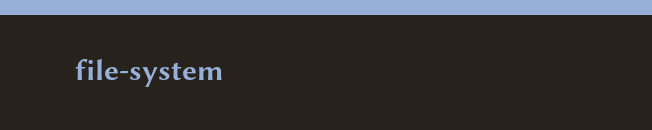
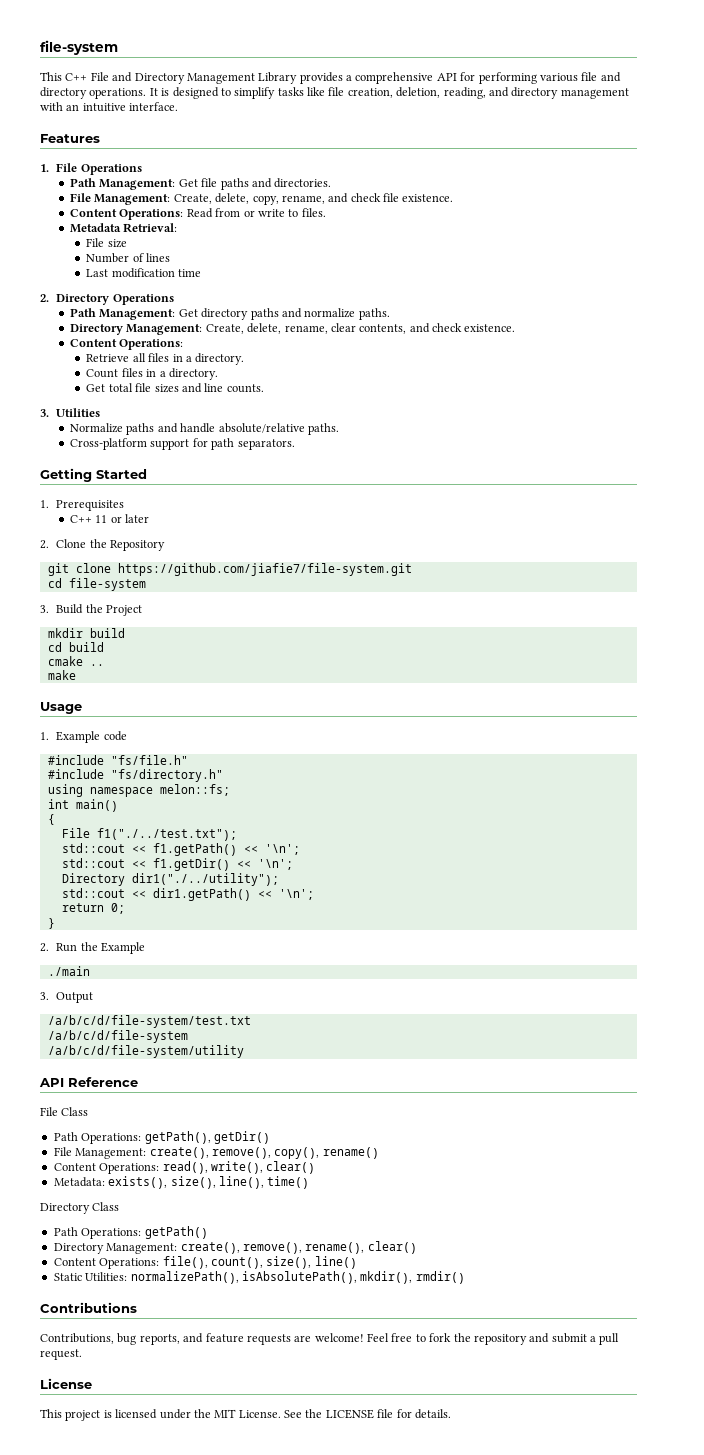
[75,59,224,87] file-system -> [40,40,118,55] [40,72,621,84] [40,87,629,99] [40,102,179,112] [40,134,100,143] [40,163,142,175] [70,178,332,190] [70,193,454,205] [70,208,326,220] [70,223,178,233] [86,238,127,248] [86,253,171,263] [86,268,202,278] [40,294,174,305] [70,308,390,320] [70,323,516,335] [70,339,184,350] [86,353,245,365] [86,368,218,380] [86,383,264,393] [40,408,101,417] [70,423,339,435] [70,438,295,450] [40,468,147,482] [40,500,125,511] [70,514,150,523] [40,539,166,551] [47,563,412,576] [47,578,146,591] [40,604,143,616] [47,628,125,638] [47,642,104,652] [47,656,104,666] [47,670,76,680] [40,702,82,714] [40,731,127,743] [47,755,188,765] [47,769,223,782] [47,784,230,797] [47,799,118,812] [47,814,55,825] [61,828,237,841] [61,843,300,856] [61,858,293,871] [61,873,279,886] [61,888,314,901] [61,903,125,914] [47,918,55,929] [40,942,146,954] [47,966,90,976] [40,992,94,1003] [47,1015,251,1028] [47,1030,188,1043] [47,1045,244,1058] [39,1077,138,1087] [40,1107,89,1116] [53,1131,270,1144] [53,1147,379,1159] [53,1161,316,1174] [53,1176,310,1189] [40,1202,120,1214] [53,1226,208,1239] [53,1241,417,1254] [53,1256,357,1269] [53,1271,465,1284] [40,1302,137,1313] [40,1333,620,1345] [40,1349,82,1360] [40,1378,92,1389] [40,1409,451,1421] file-system // This C++ File and Directory Management Library provides a comprehensive API for performing various file and directory operations. It is designed to simplify tasks like file creation, deletion, reading, and directory management with an intuitive interface. // Features // 1. File Operations // Path Management: Get file paths and directories. // File Management: Create, delete, copy, rename, and check file existence. // Content Operations: Read from or write to files. // Metadata Retrieval: // File size // Number of lines // Last modification time // 2. Directory Operations // Path Management: Get directory paths and normalize paths. // Directory Management: Create, delete, rename, clear contents, and check existence. // Content Operations: // Retrieve all files in a directory. // Count files in a directory. // Get total file sizes and line counts. // 3. Utilities // Normalize paths and handle absolute/relative paths. // Cross-platform support for path separators. // Getting Started // 1. Prerequisites // C++ 11 or later // 2. Clone the Repository // git clone https://github.com/jiafie7/file-system.git // cd file-system // 3. Build the Project // mkdir build // cd build // cmake .. // make // Usage // 1. Example code // #include "fs/file.h" // #include "fs/directory.h" // using namespace melon::fs; // int main() // { // File f1("./../test.txt"); // std::cout << f1.getPath() << '\n'; // std::cout << f1.getDir() << '\n'; // Directory dir1("./../utility"); // std::cout << dir1.getPath() << '\n'; // return 0; // } // 2. Run the Example // ./main // 3. Output // /a/b/c/d/file-system/test.txt // /a/b/c/d/file-system // /a/b/c/d/file-system/utility // API Reference // File Class // Path Operations: getPath(), getDir() // File Management: create(), remove(), copy(), rename() // Content Operations: read(), write(), clear() // Metadata: exists(), size(), line(), time() // Directory Class // Path Operations: getPath() // Directory Management: create(), remove(), rename(), clear() // Content Operations: file(), count(), size(), line() // Static Utilities: normalizePath(), isAbsolutePath(), mkdir(), rmdir() // Contributions // Contributions, bug reports, and feature requests are welcome! Feel free to fork the repository and submit a pull request. // License // This project is licensed under the MIT License. See the LICENSE file for details.

